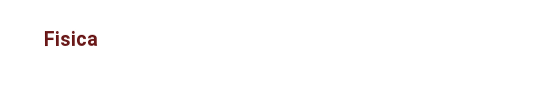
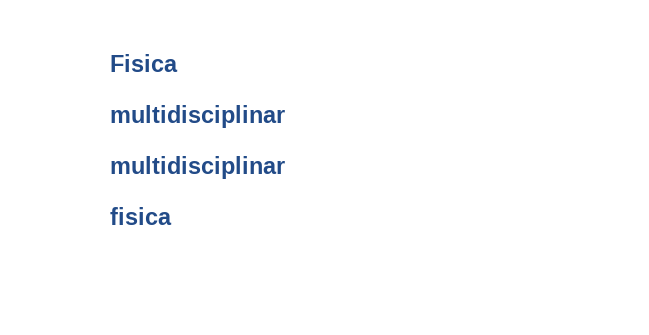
(99, 38) none -> [110,105,285,128] [110,156,285,179] [110,207,172,225] // multidisciplinar // multidisciplinar // fisica

